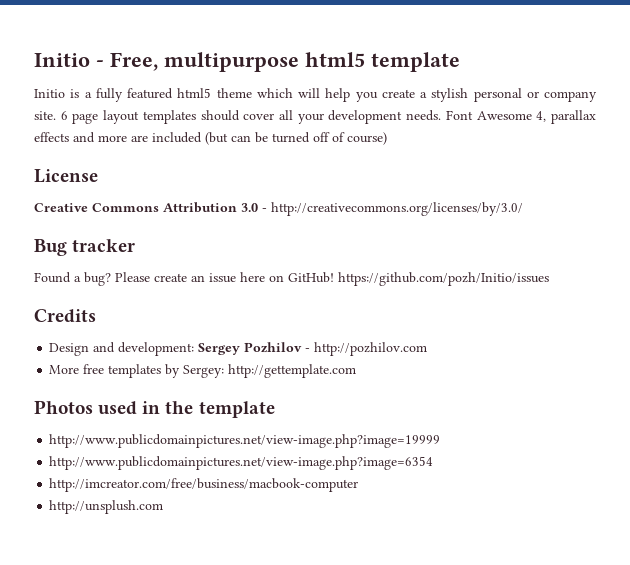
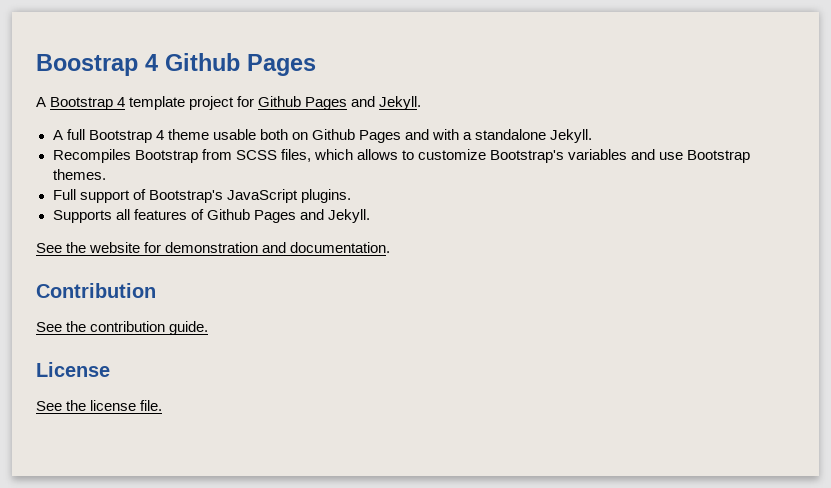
[34,52,460,72] [34,88,597,102] [34,110,596,124] [34,132,387,145] [34,169,98,183] [34,202,523,216] [34,239,136,256] [34,272,549,286] [34,309,96,323] [49,342,428,356] [49,364,357,378] [34,400,275,418] [49,434,441,448] [49,456,434,470] [49,478,359,492] [49,500,164,514] Initio - Free, multipurpose html5 template // Initio is a fully featured html5 theme which will help you create a stylish personal or company site. 6 page layout templates should cover all your development needs. Font Awesome 4, parallax effects and more are included (but can be turned off of course) // License // Creative Commons Attribution 3.0 - http://creativecommons.org/licenses/by/3.0/ // Bug tracker // Found a bug? Please create an issue here on GitHub! https://github.com/pozh/Initio/issues // Credits // Design and development: Sergey Pozhilov - http://pozhilov.com // More free templates by Sergey: http://gettemplate.com // Photos used in the template // http://www.publicdomainpictures.net/view-image.php?image=19999 // http://www.publicdomainpictures.net/view-image.php?image=6354 // http://imcreator.com/free/business/macbook-computer // http://unsplush.com -> [36,53,316,76] [36,96,422,110] [52,129,593,143] [52,149,751,163] [52,169,106,180] [52,189,351,203] [52,209,370,223] [36,242,391,253] [36,283,156,298] [36,321,209,335] [36,362,110,377] [36,400,163,411] Boostrap 4 Github Pages // A Bootstrap 4 template project for Github Pages and Jekyll. // A full Bootstrap 4 theme usable both on Github Pages and with a standalone Jekyll. // Recompiles Bootstrap from SCSS files, which allows to customize Bootstrap's variables and use Bootstrap themes. // Full support of Bootstrap's JavaScript plugins. // Supports all features of Github Pages and Jekyll. // See the website for demonstration and documentation. // Contribution // See the contribution guide. // License // See the license file.

